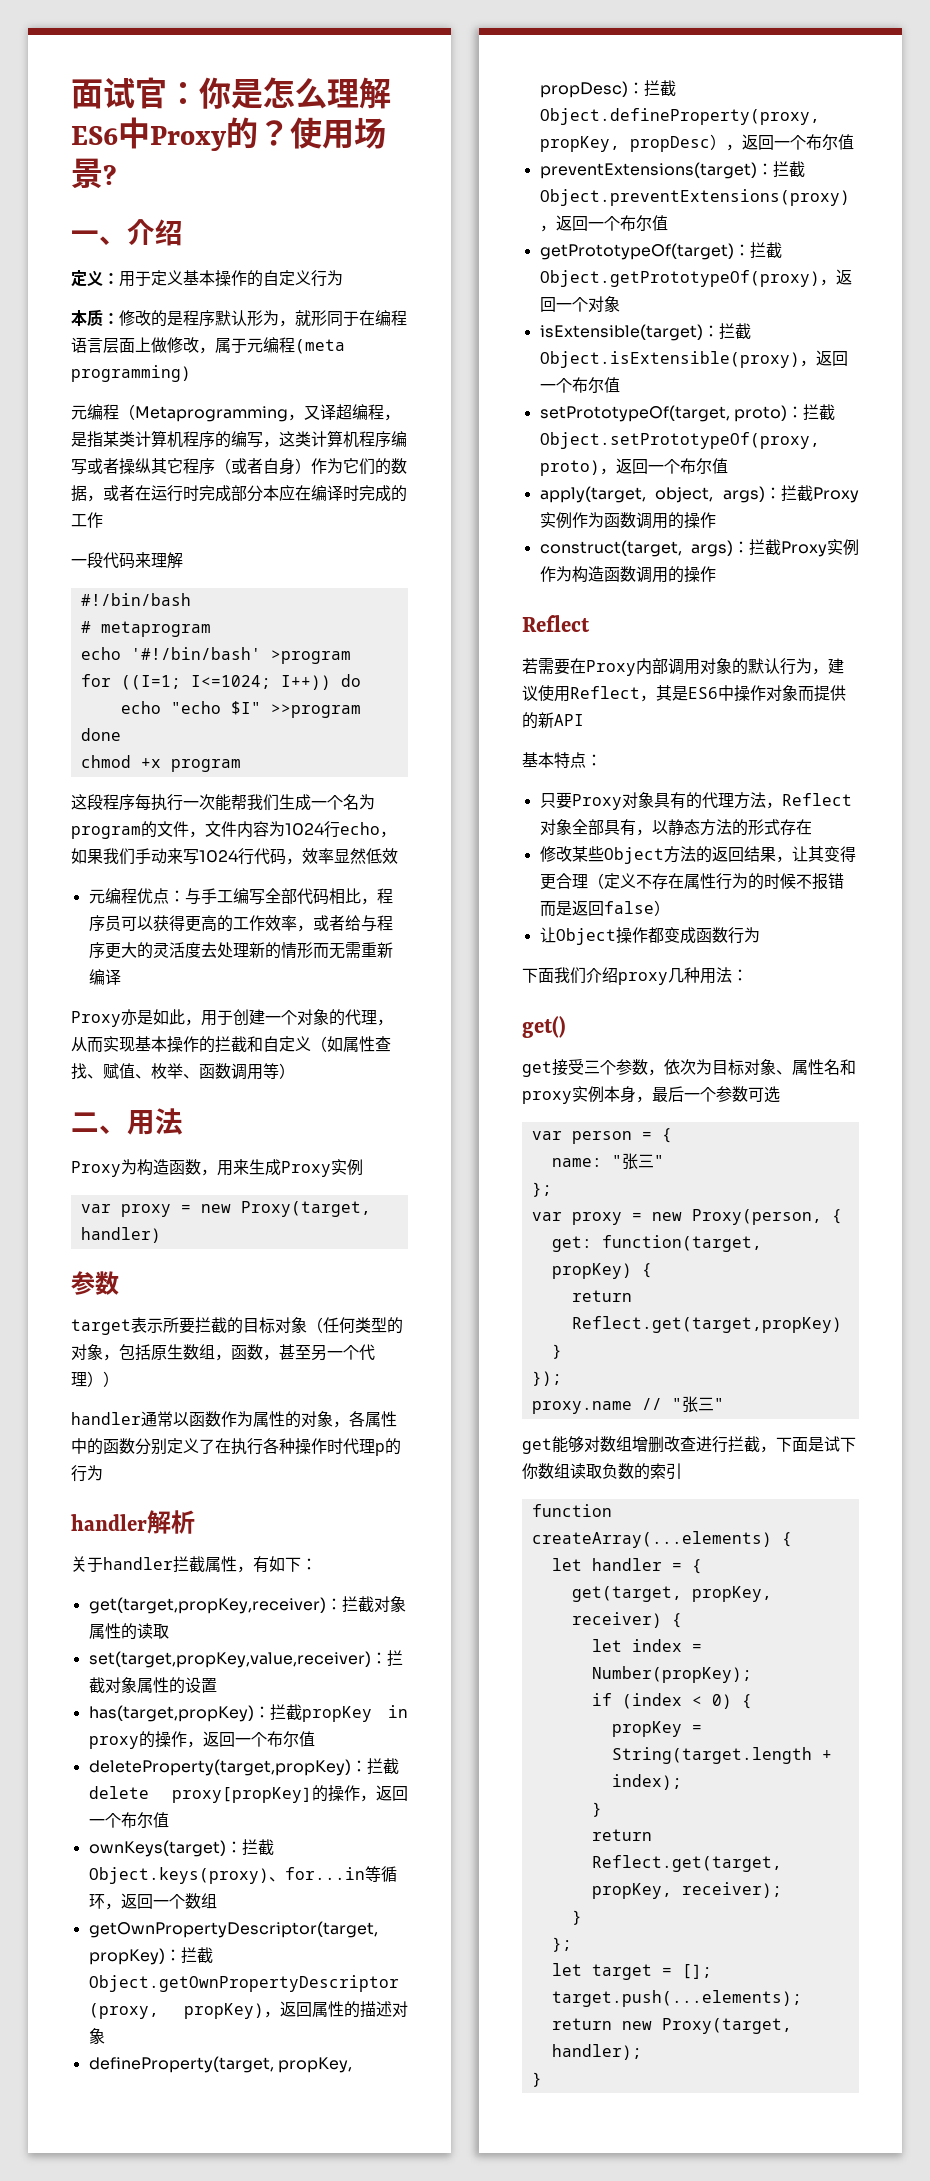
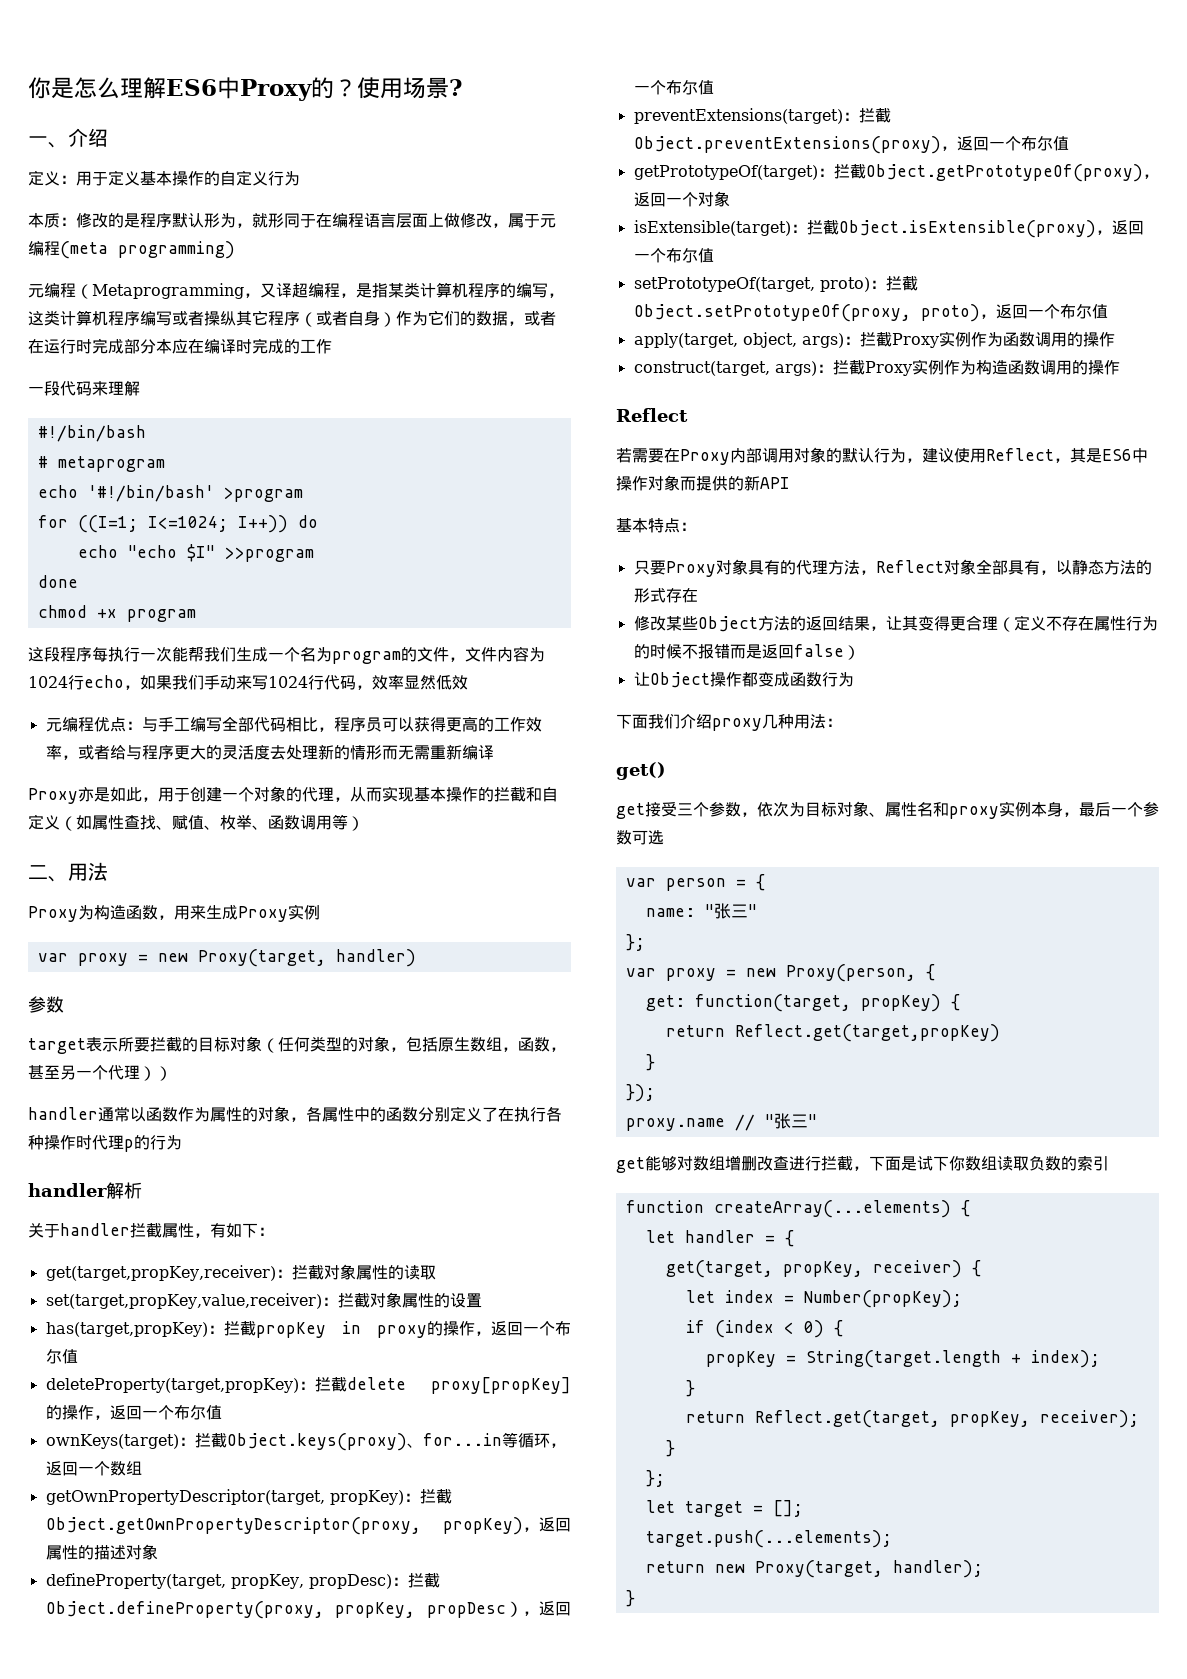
[71,77,199,109] 面试官： -> (28, 88) none

